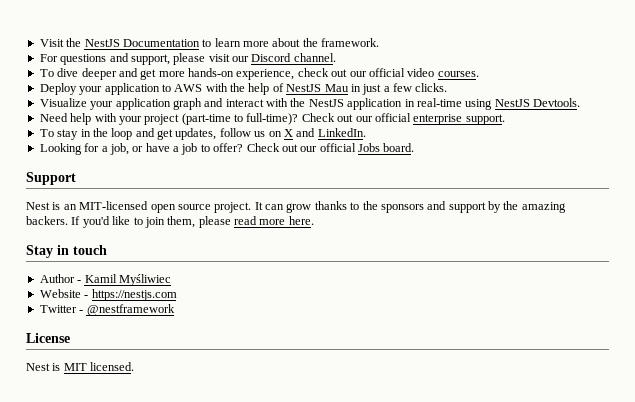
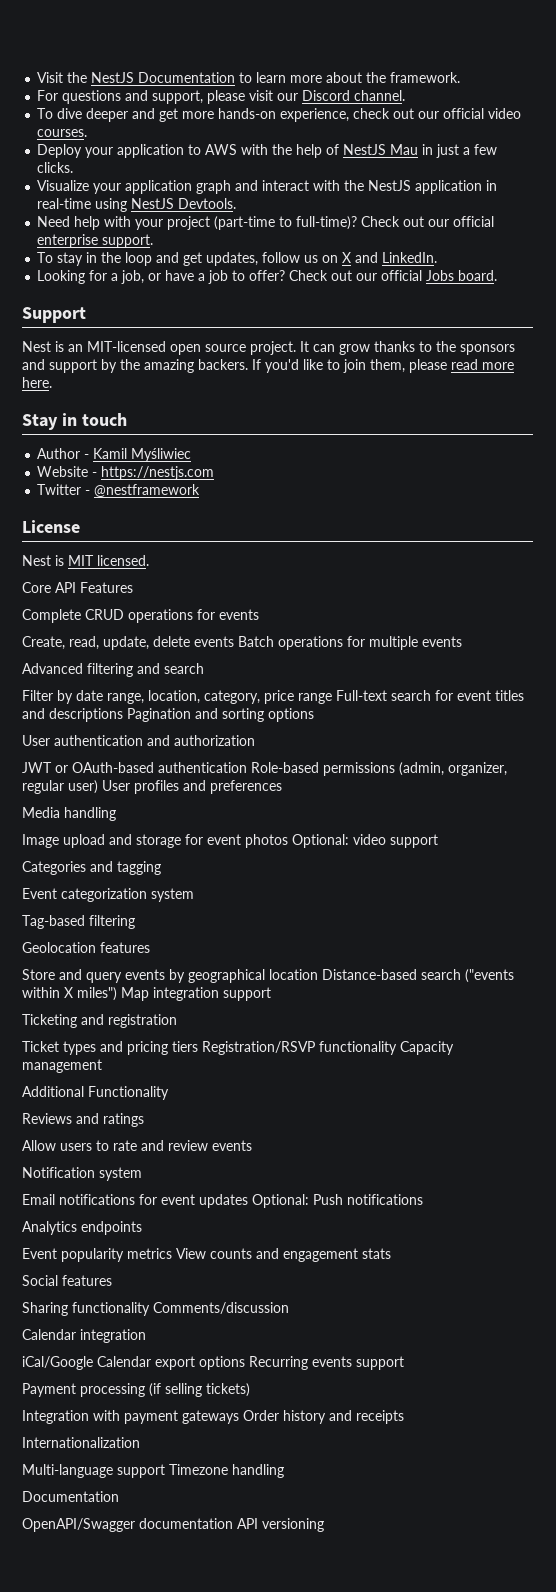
(135, 366) none -> [22,582,133,593] [22,609,259,623] [22,636,462,650] [22,663,204,677] [22,690,524,704] [22,708,314,722] [22,735,255,746] [22,762,507,776] [22,780,282,794] [22,807,116,821] [22,834,438,848] [22,861,161,875] [22,888,194,902] [22,915,135,929] [22,942,150,953] [22,969,514,983] [22,987,271,1001] [22,1014,177,1028] [22,1041,454,1055] [22,1059,102,1073] [22,1086,169,1100] [22,1113,144,1127] [22,1140,252,1151] [22,1167,142,1181] [22,1194,423,1208] [22,1221,142,1235] [22,1248,391,1262] [22,1275,112,1286] [22,1302,289,1316] [22,1329,146,1343] [22,1356,404,1370] [22,1383,250,1397] [22,1410,404,1424] [22,1437,140,1448] [22,1464,284,1478] [22,1491,119,1502] [22,1518,324,1532] // Core API Features // Complete CRUD operations for events // Create, read, update, delete events Batch operations for multiple events // Advanced filtering and search // Filter by date range, location, category, price range Full-text search for event titles and descriptions Pagination and sorting options // User authentication and authorization // JWT or OAuth-based authentication Role-based permissions (admin, organizer, regular user) User profiles and preferences // Media handling // Image upload and storage for event photos Optional: video support // Categories and tagging // Event categorization system // Tag-based filtering // Geolocation features // Store and query events by geographical location Distance-based search ("events within X miles") Map integration support // Ticketing and registration // Ticket types and pricing tiers Registration/RSVP functionality Capacity management // Additional Functionality // Reviews and ratings // Allow users to rate and review events // Notification system // Email notifications for event updates Optional: Push notifications // Analytics endpoints // Event popularity metrics View counts and engagement stats // Social features // Sharing functionality Comments/discussion // Calendar integration // iCal/Google Calendar export options Recurring events support // Payment processing (if selling tickets) // Integration with payment gateways Order history and receipts // Internationalization // Multi-language support Timezone handling // Documentation // OpenAPI/Swagger documentation API versioning

